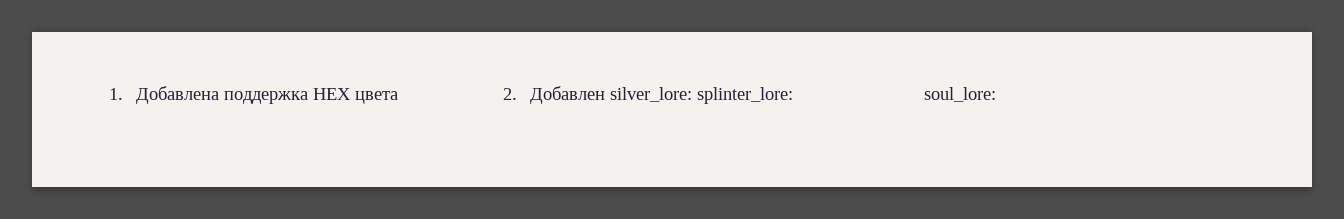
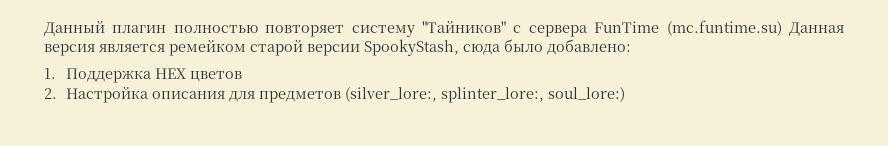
[109,86,398,104] [503,86,996,104] 1. Добавлена поддержка HEX цвета // 2. Добавлен silver_lore: splinter_lore: soul_lore: -> [44,20,844,37] [44,39,631,56] [44,68,242,83] [44,87,625,103] Данный плагин полностью повторяет систему "Тайников" с сервера FunTime (mc.funtime.su) Данная версия является ремейком старой версии SpookyStash, сюда было добавлено: // 1. Поддержка HEX цветов // 2. Настройка описания для предметов (silver_lore:, splinter_lore:, soul_lore:)

